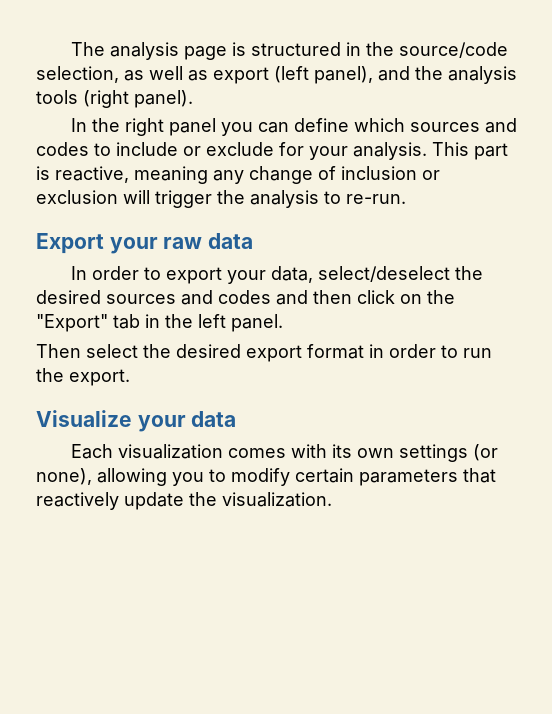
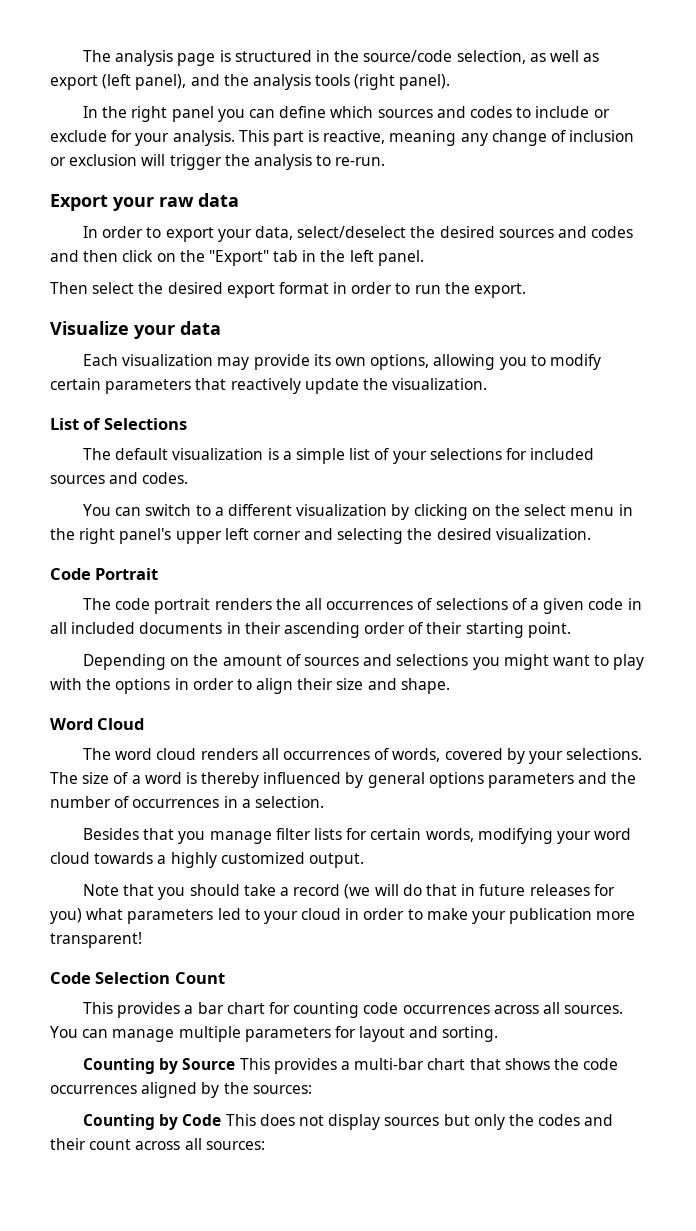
[228,444,499,462] [36,468,92,485] comes with its own settings (or none), -> [217,354,430,370] may provide its own options,
(332, 499) none -> [50,418,187,430] [83,448,595,464] [50,472,189,484] [83,504,633,520] [50,528,591,544] [50,568,159,580] [83,598,642,614] [50,622,571,638] [83,654,645,670] [50,678,450,694] [50,718,145,730] [83,748,643,764] [50,772,637,788] [50,796,324,808] [83,828,632,844] [50,852,364,868] [83,884,615,900] [50,908,636,924] [50,932,142,948] [50,972,225,984] [83,1002,624,1018] [50,1026,499,1042] [83,1058,619,1074] [50,1082,312,1098] [83,1114,614,1130] [50,1138,265,1150] // List of Selections // The default visualization is a simple list of your selections for included sources and codes. // You can switch to a different visualization by clicking on the select menu in the right panel's upper left corner and selecting the desired visualization. // Code Portrait // The code portrait renders the all occurrences of selections of a given code in all included documents in their ascending order of their starting point. // Depending on the amount of sources and selections you might want to play with the options in order to align their size and shape. // Word Cloud // The word cloud renders all occurrences of words, covered by your selections. The size of a word is thereby influenced by general options parameters and the number of occurrences in a selection. // Besides that you manage filter lists for certain words, modifying your word cloud towards a highly customized output. // Note that you should take a record (we will do that in future releases for you) what parameters led to your cloud in order to make your publication more transparent! // Code Selection Count // This provides a bar chart for counting code occurrences across all sources. You can manage multiple parameters for layout and sorting. // Counting by Source This provides a multi-bar chart that shows the code occurrences aligned by the sources: // Counting by Code This does not display sources but only the codes and their count across all sources:

